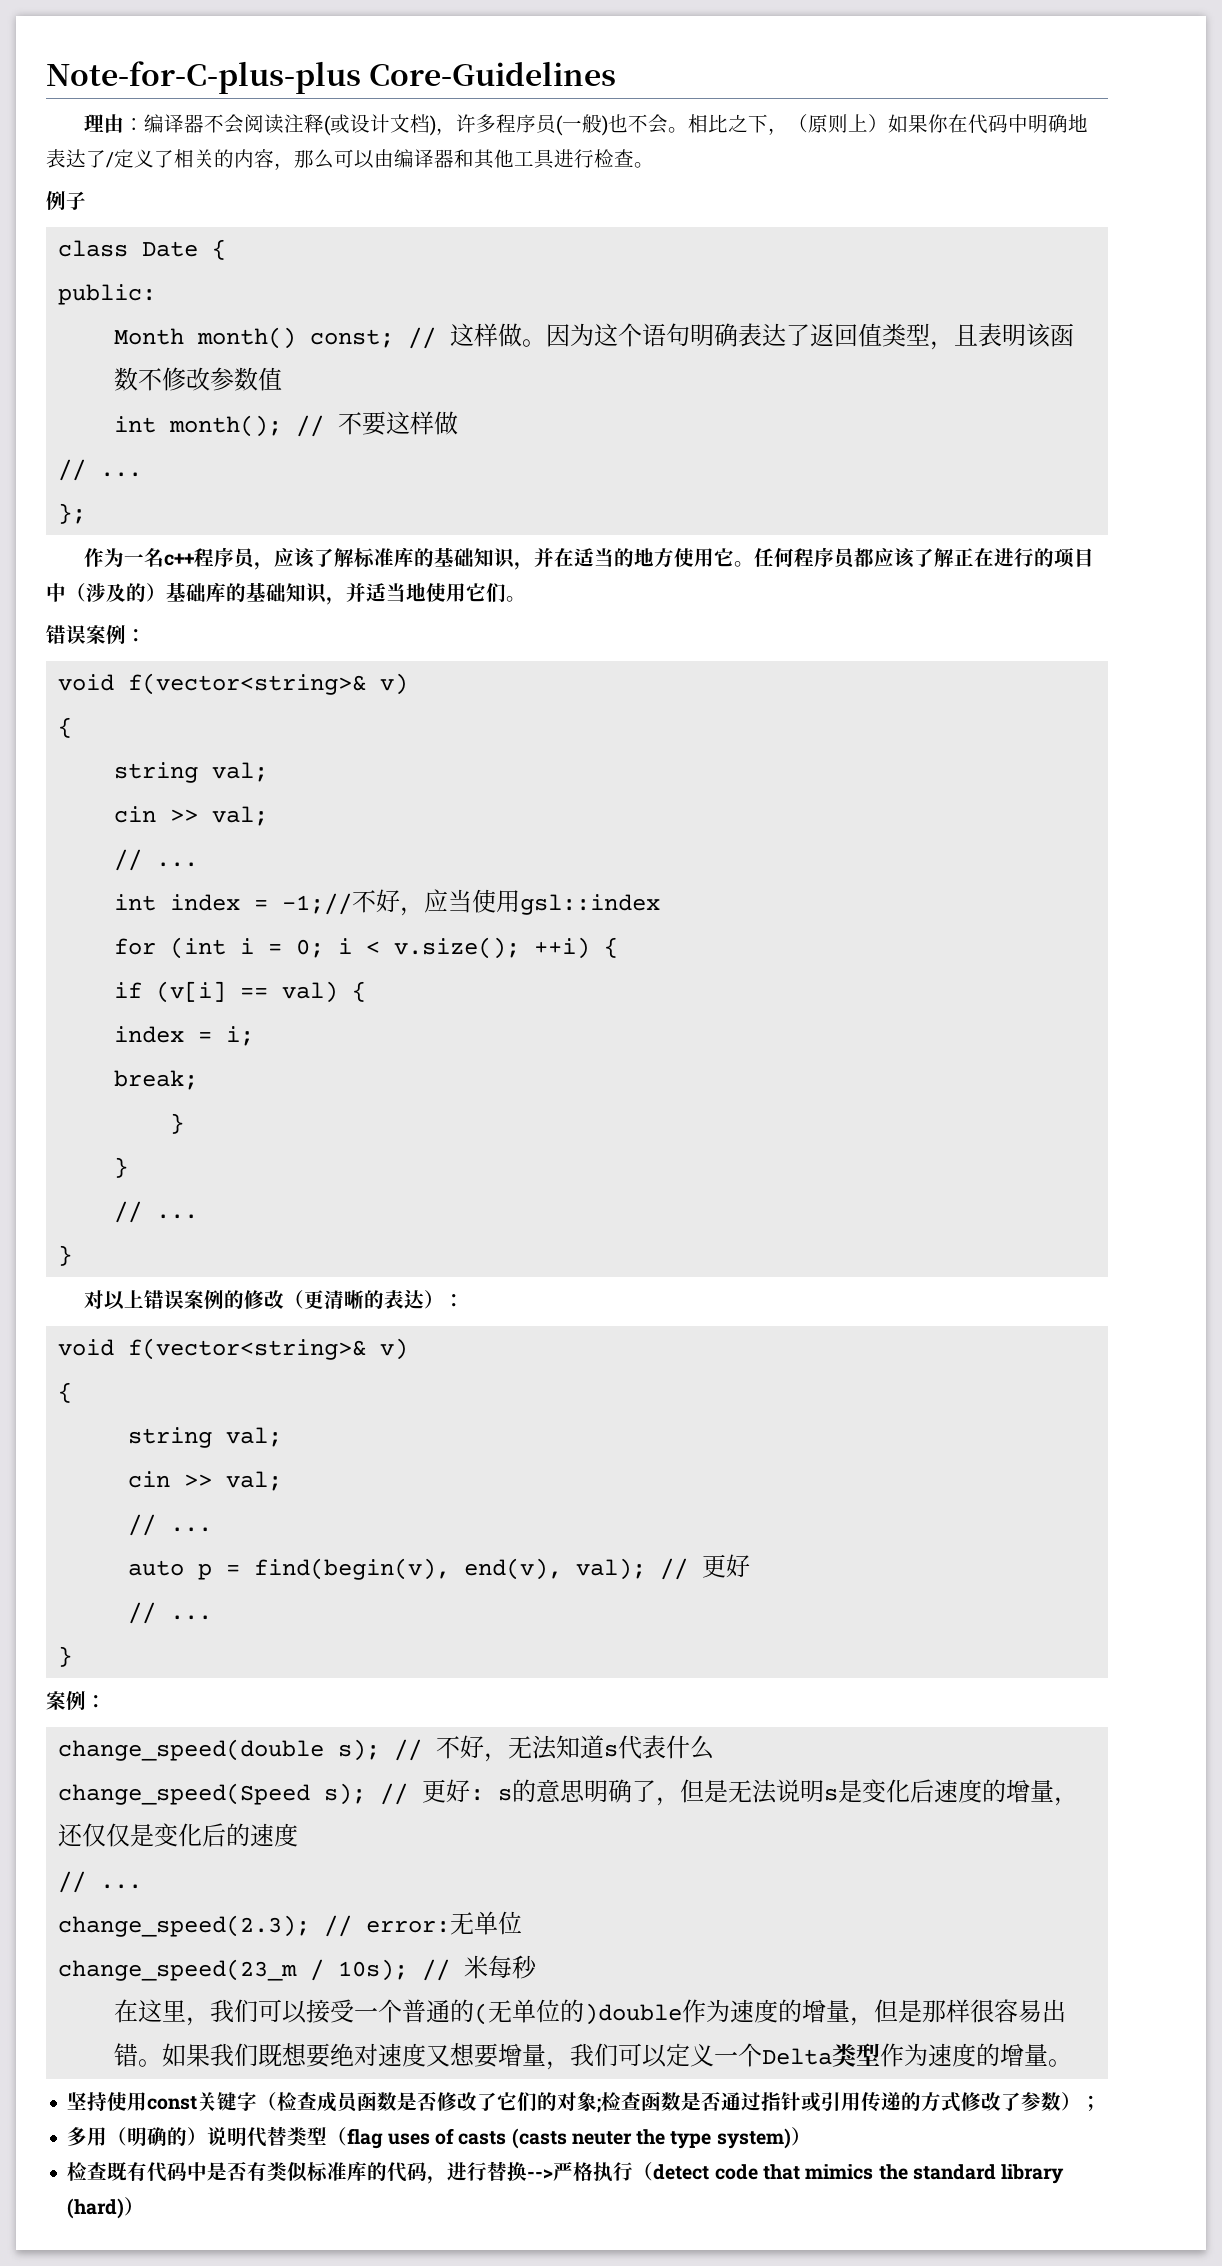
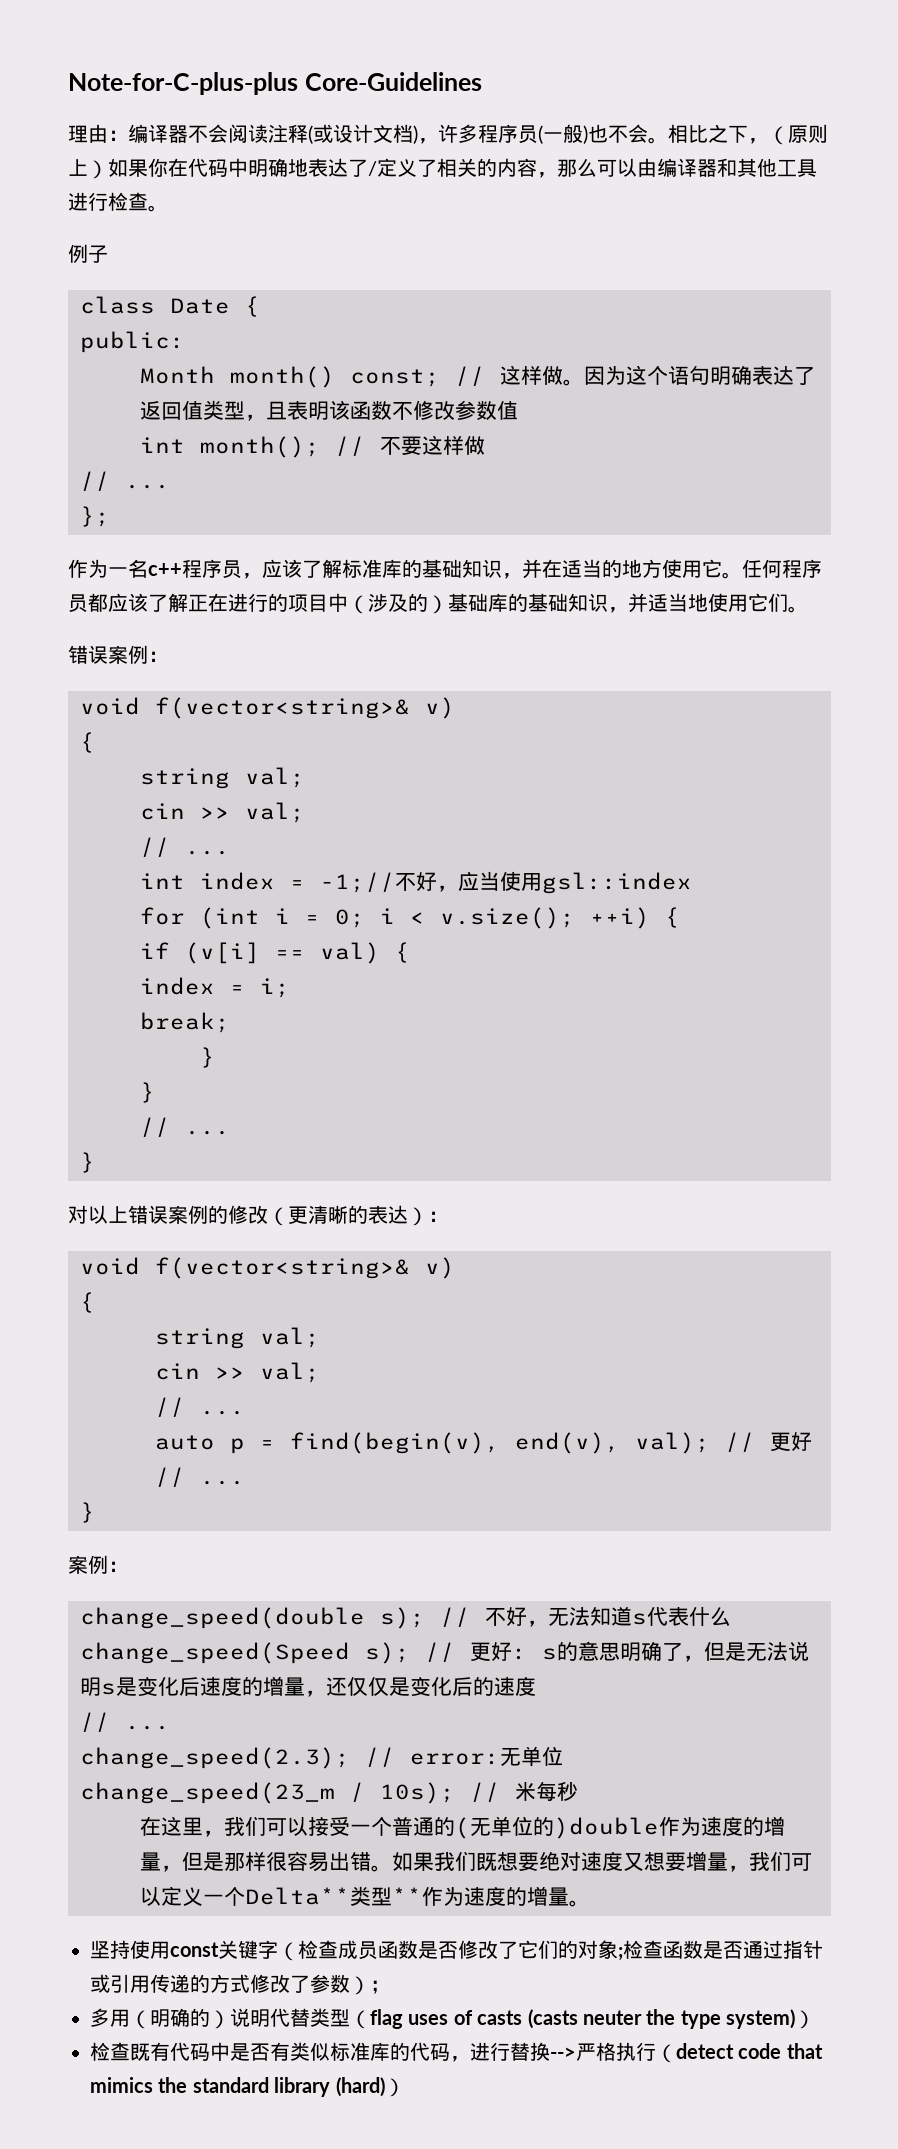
[761,2043,880,2067] Delta类型 -> [245,1886,422,1906] Delta**类型**

